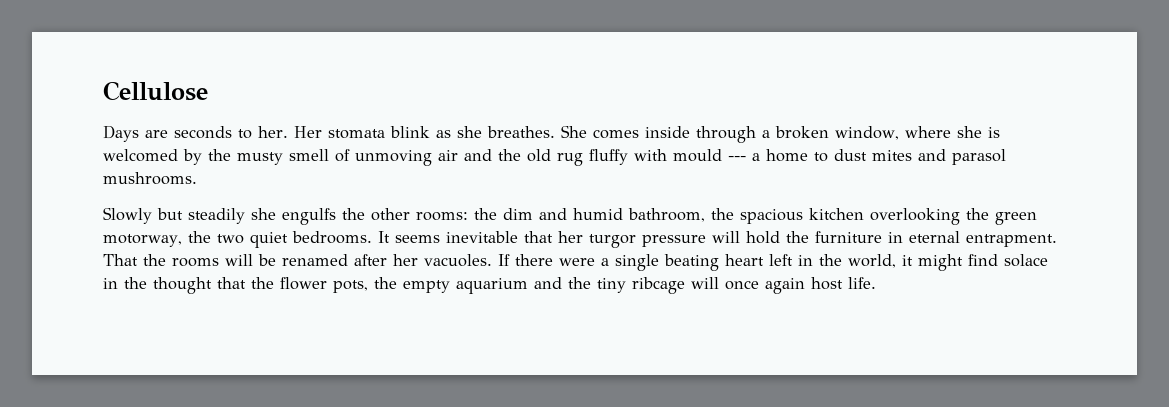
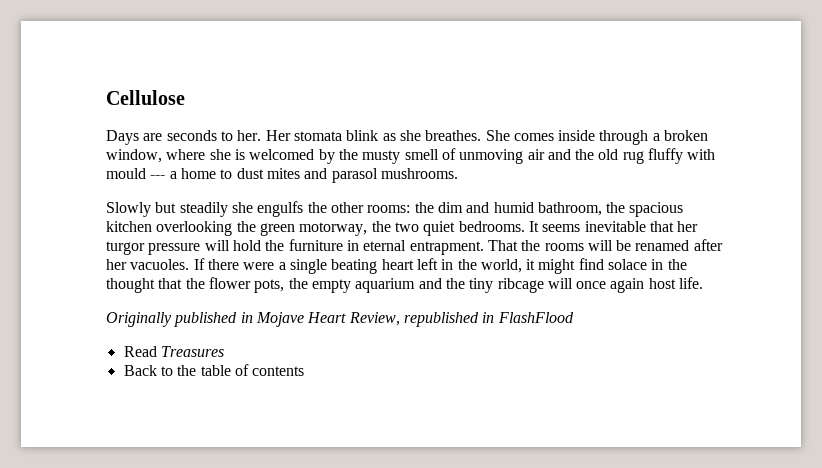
(876, 283) none -> [106,312,574,327] [123,346,224,357] [123,364,305,376] // Originally published in Mojave Heart Review, republished in FlashFlood // Read Treasures // Back to the table of contents

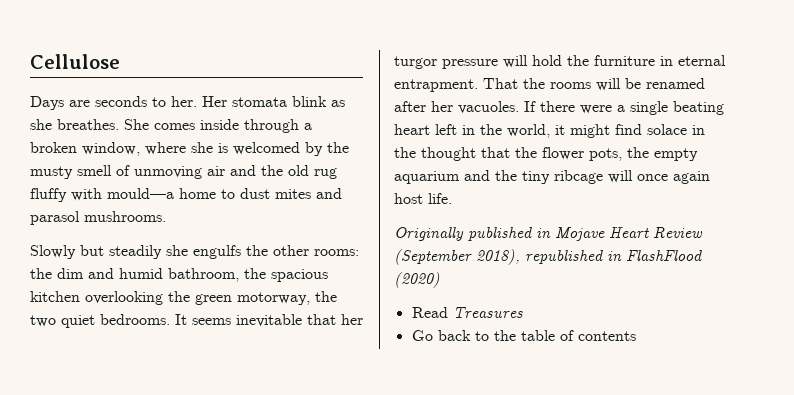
[106,168,177,179] mould --- a -> [107,188,174,199] mould—a
[348,312,400,326] Review, -> [653,227,703,238] [394,249,520,265] Review (September 2018),
(574, 317) none -> [394,272,440,288] (2020)
[123,365,157,376] Back -> [411,330,471,341] Go back

